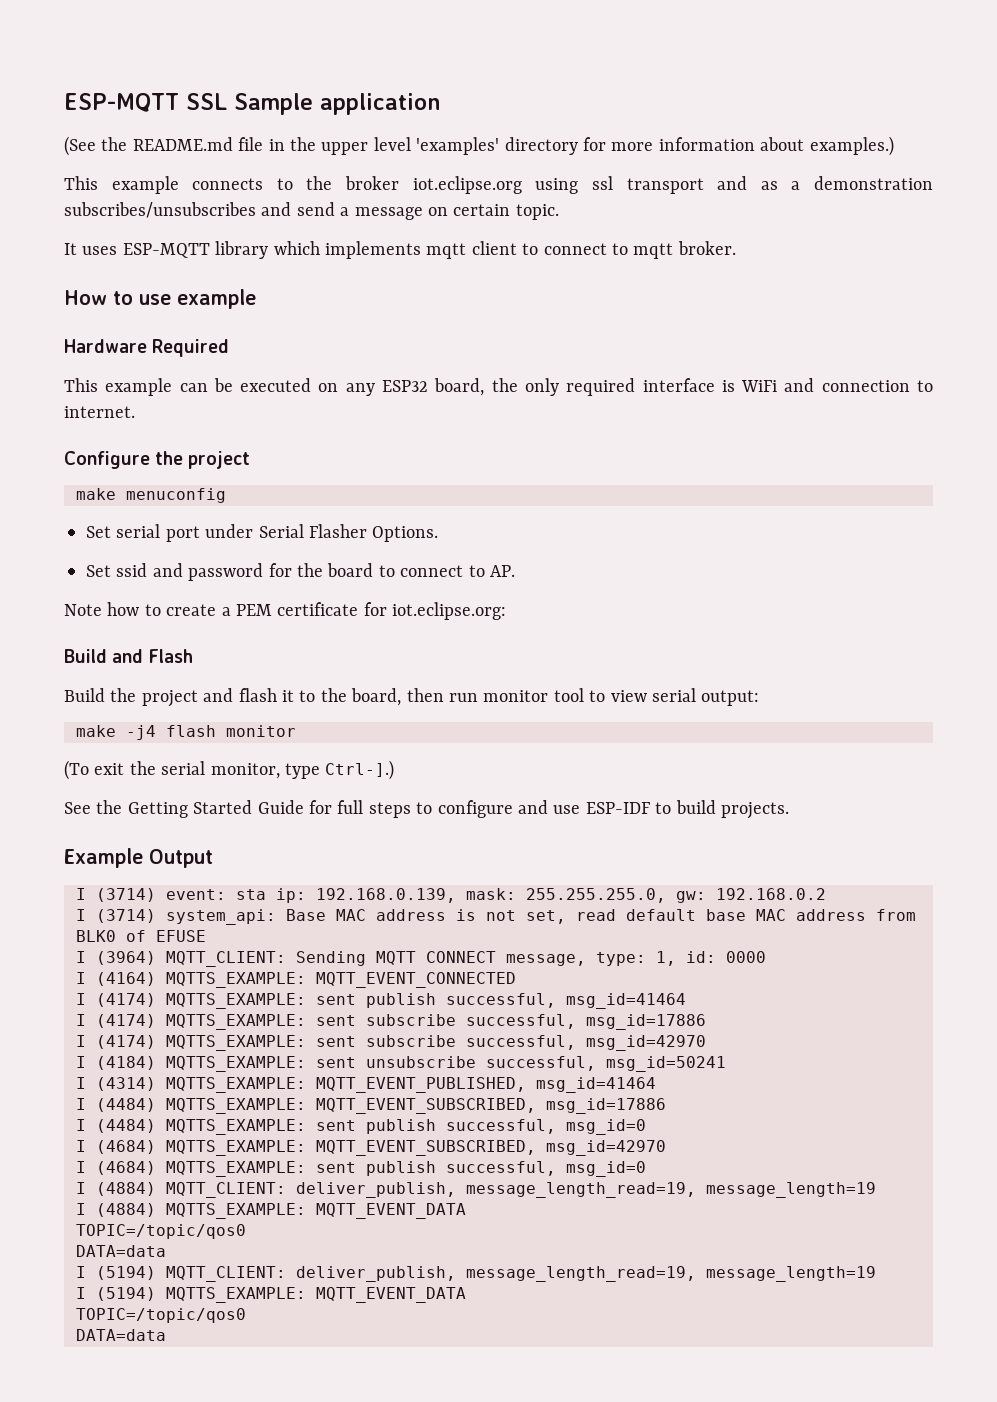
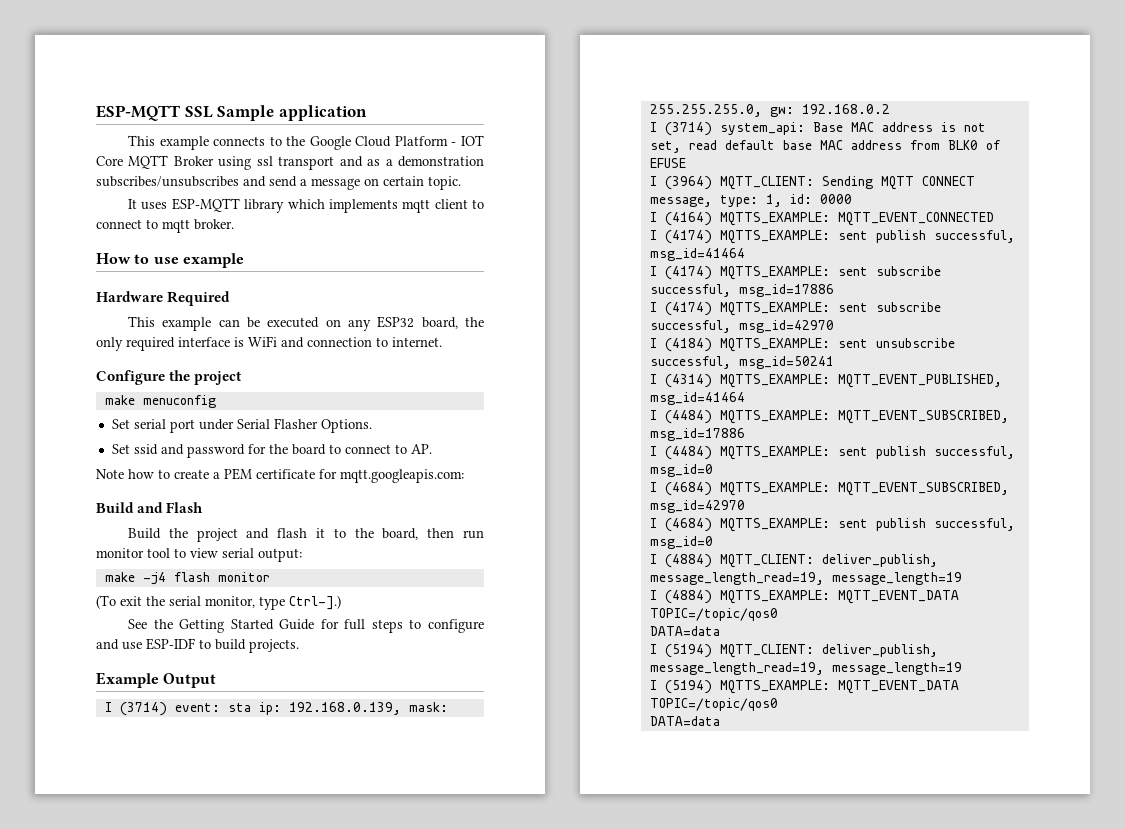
[64,136,894,156] // (See the README.md file in the upper level 'examples' directory for more information about examples.) -> (367, 113) none
[345,176,522,194] broker iot.eclipse.org -> [309,135,484,150] [96,155,214,169] Google Cloud Platform - IOT Core MQTT Broker
[392,602,507,620] iot.eclipse.org: -> [340,469,464,483] mqtt.googleapis.com:

